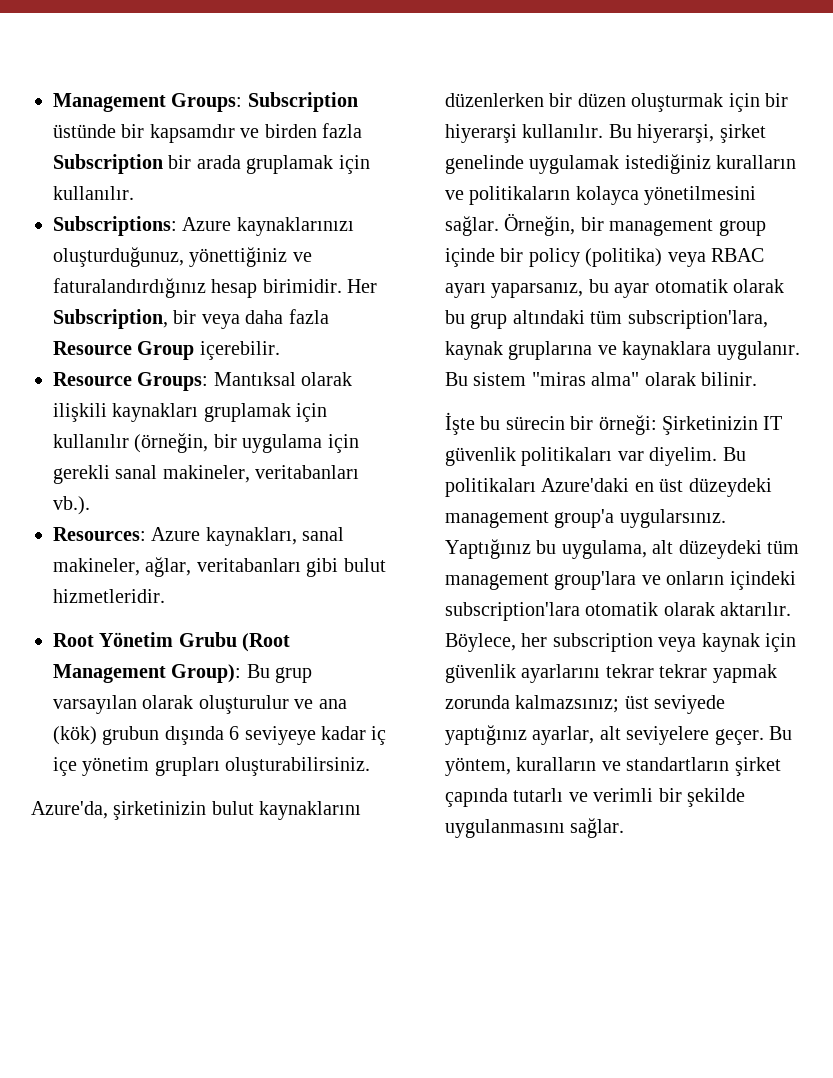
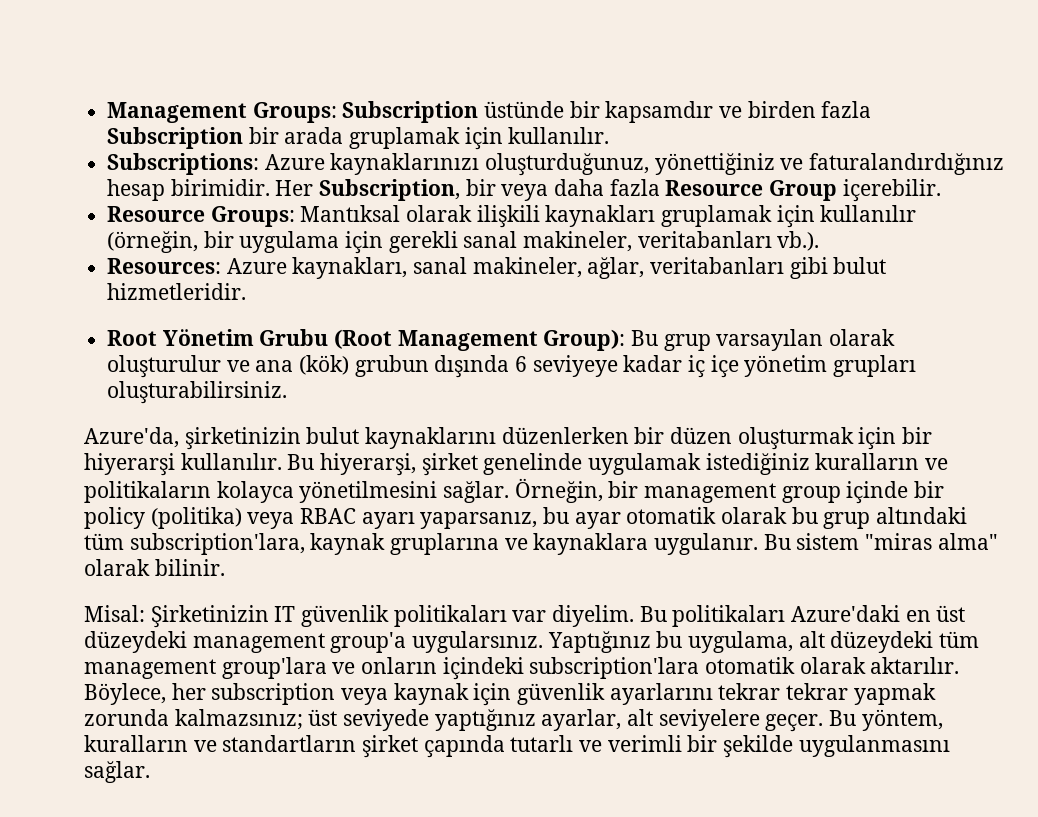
[445,412,657,435] İşte bu sürecin bir örneği: -> [84,605,145,622] Misal:

